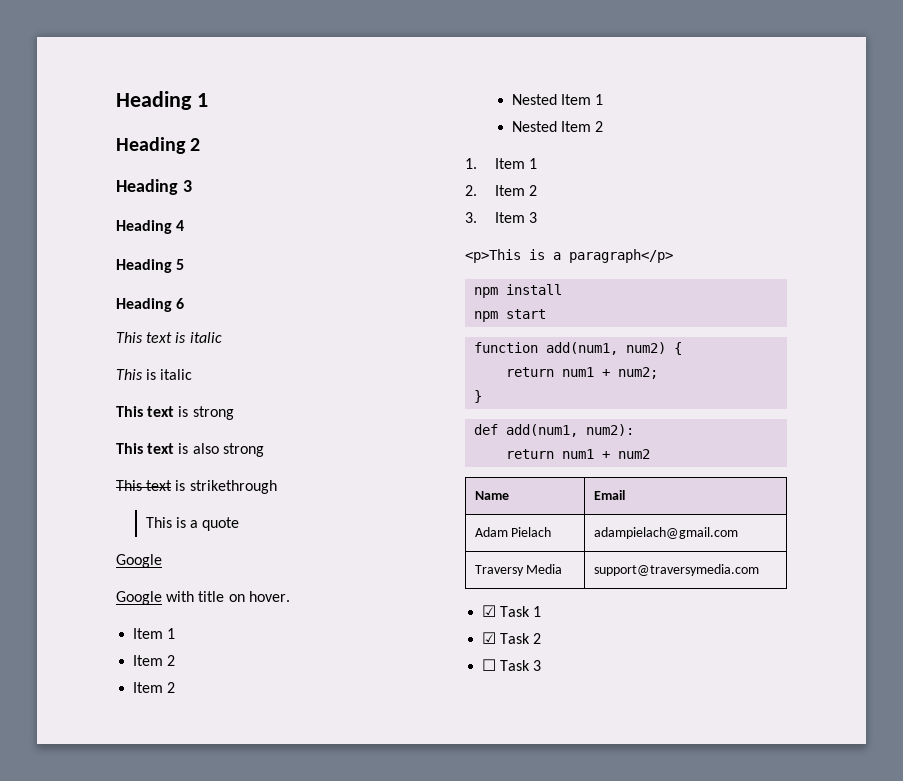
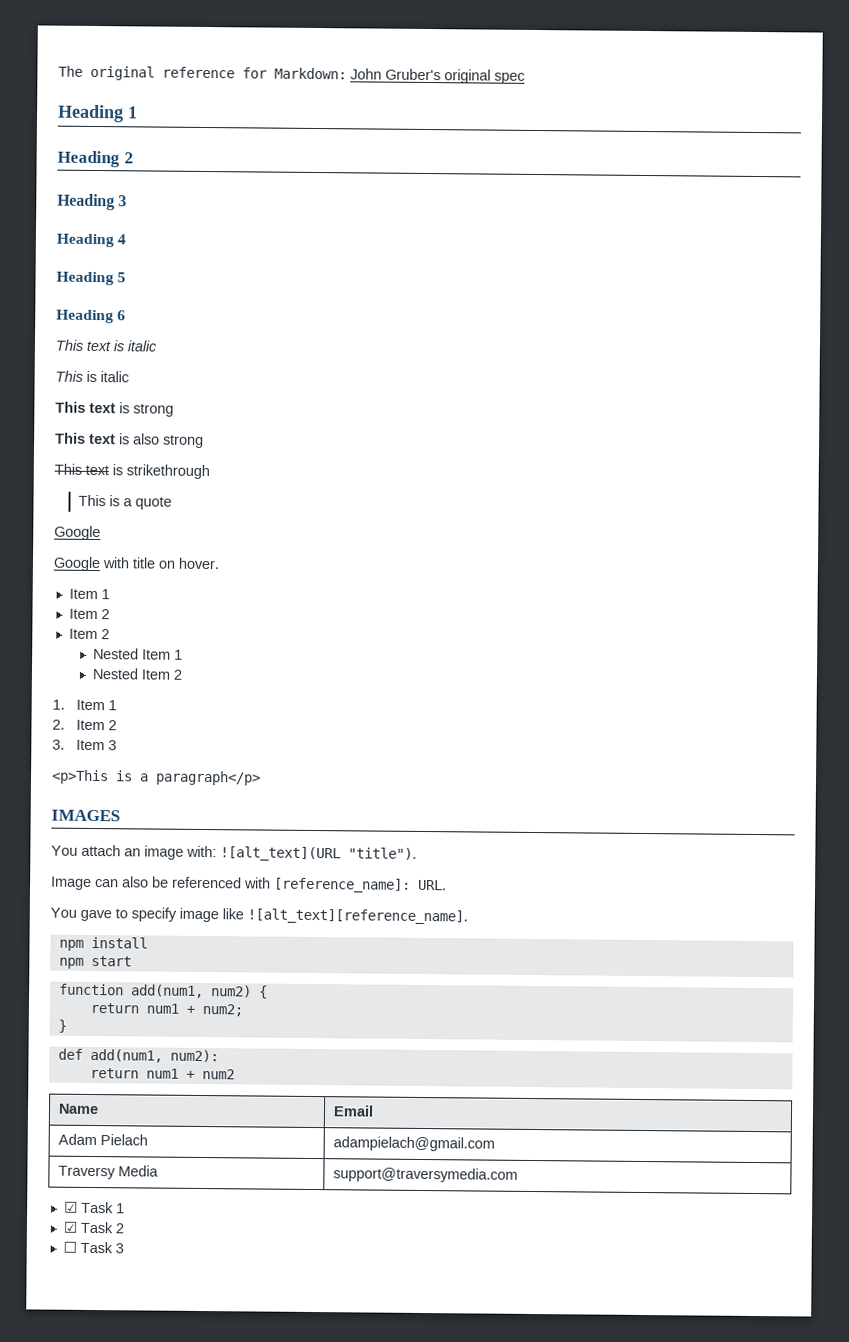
(116, 100) none -> [58,65,525,84] The original reference for Markdown: John Gruber's original spec //
(673, 256) none -> [51,809,120,822] [51,844,417,862] [51,876,447,893] [50,907,468,925] // IMAGES // You attach an image with: ![alt_text](URL "title"). // Image can also be referenced with [reference_name]: URL. // You gave to specify image like ![alt_text][reference_name].

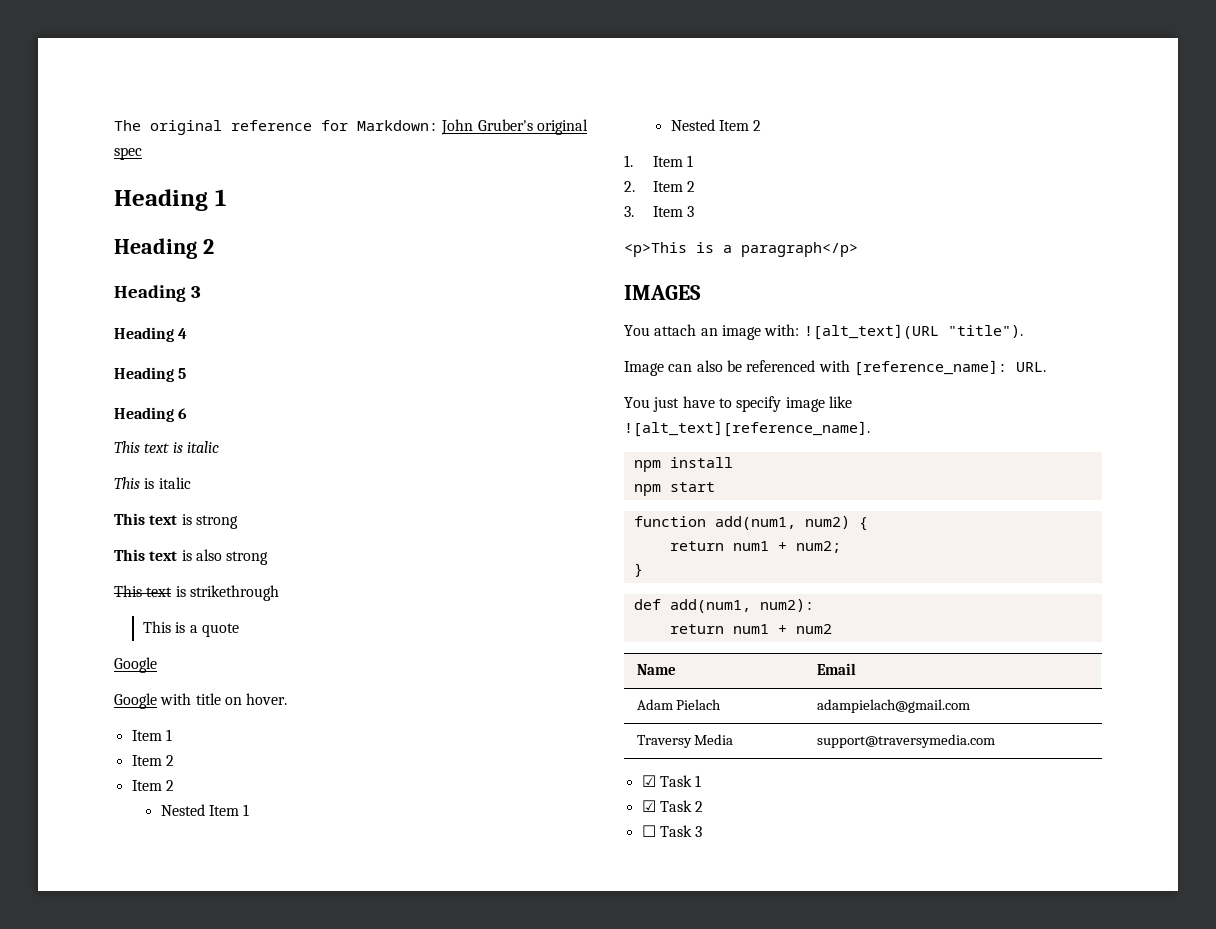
[80,909,112,922] gave -> [653,396,715,412] just have

